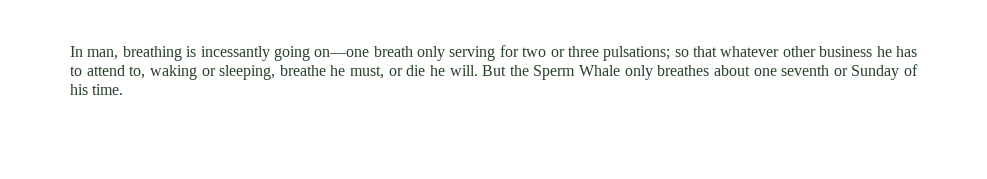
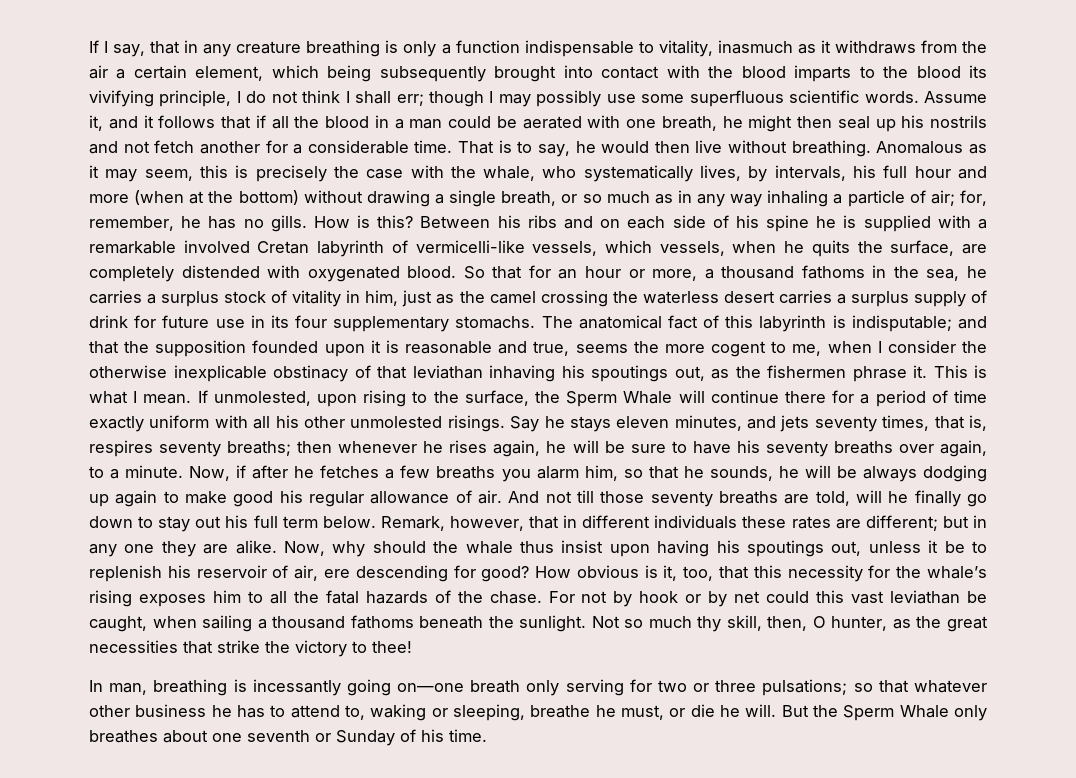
(70, 51) none -> [89,40,987,57] [89,65,988,82] [89,90,988,107] [89,115,987,132] [89,140,988,157] [89,165,987,182] [89,190,987,207] [89,215,987,232] [89,240,987,257] [89,265,987,282] [89,290,987,307] [89,315,987,332] [89,340,987,357] [89,365,987,382] [89,390,988,407] [89,415,988,432] [89,440,987,457] [89,465,987,482] [89,490,988,507] [89,515,987,532] [89,540,987,557] [89,565,987,582] [89,590,988,607] [89,615,988,632] [89,640,412,657] If I say, that in any creature breathing is only a function indispensable to vitality, inasmuch as it withdraws from the air a certain element, which being subsequently brought into contact with the blood imparts to the blood its vivifying principle, I do not think I shall err; though I may possibly use some superfluous scientific words. Assume it, and it follows that if all the blood in a man could be aerated with one breath, he might then seal up his nostrils and not fetch another for a considerable time. That is to say, he would then live without breathing. Anomalous as it may seem, this is precisely the case with the whale, who systematically lives, by intervals, his full hour and more (when at the bottom) without drawing a single breath, or so much as in any way inhaling a particle of air; for, remember, he has no gills. How is this? Between his ribs and on each side of his spine he is supplied with a remarkable involved Cretan labyrinth of vermicelli-like vessels, which vessels, when he quits the surface, are completely distended with oxygenated blood. So that for an hour or more, a thousand fathoms in the sea, he carries a surplus stock of vitality in him, just as the camel crossing the waterless desert carries a surplus supply of drink for future use in its four supplementary stomachs. The anatomical fact of this labyrinth is indisputable; and that the supposition founded upon it is reasonable and true, seems the more cogent to me, when I consider the otherwise inexplicable obstinacy of that leviathan inhaving his spoutings out, as the fishermen phrase it. This is what I mean. If unmolested, upon rising to the surface, the Sperm Whale will continue there for a period of time exactly uniform with all his other unmolested risings. Say he stays eleven minutes, and jets seventy times, that is, respires seventy breaths; then whenever he rises again, he will be sure to have his seventy breaths over again, to a minute. Now, if after he fetches a few breaths you alarm him, so that he sounds, he will be always dodging up again to make good his regular allowance of air. And not till those seventy breaths are told, will he finally go down to stay out his full term below. Remark, however, that in different individuals these rates are different; but in any one they are alike. Now, why should the whale thus insist upon having his spoutings out, unless it be to replenish his reservoir of air, ere descending for good? How obvious is it, too, that this necessity for the whale’s rising exposes him to all the fatal hazards of the chase. For not by hook or by net could this vast leviathan be caught, when sailing a thousand fathoms beneath the sunlight. Not so much thy skill, then, O hunter, as the great necessities that strike the victory to thee! //

